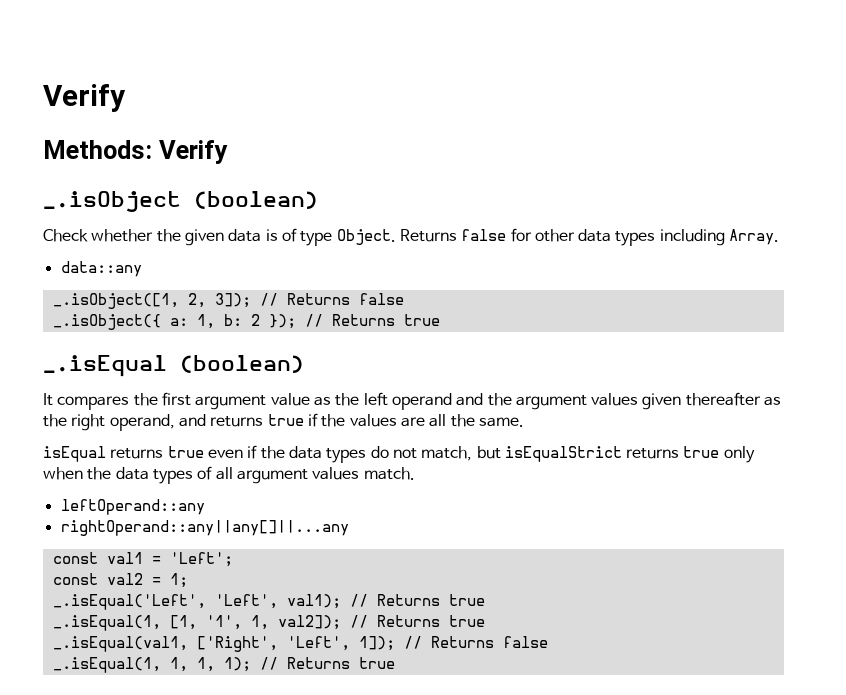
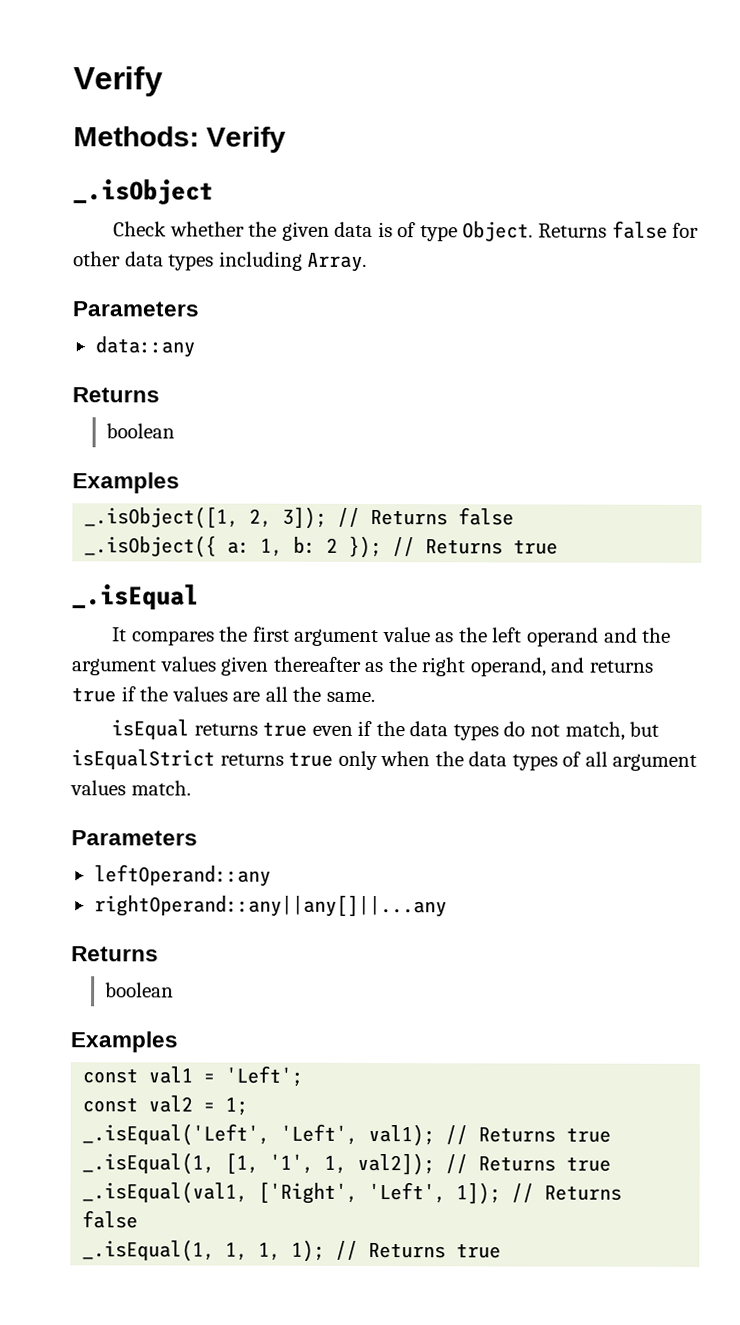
[194,191,318,209] (boolean) -> (214, 192) none
(780, 237) none -> [72,301,200,317] // Parameters
(142, 269) none -> [72,387,160,403] [106,423,176,439] [72,472,180,494] // Returns // boolean // Examples
[180,355,304,373] (boolean) -> (199, 597) none
(415, 473) none -> [71,830,198,846] // Parameters
(349, 528) none -> [71,946,159,962] [105,982,175,998] [70,1031,178,1053] // Returns // boolean // Examples

